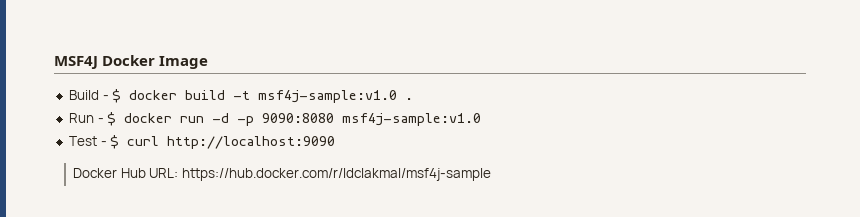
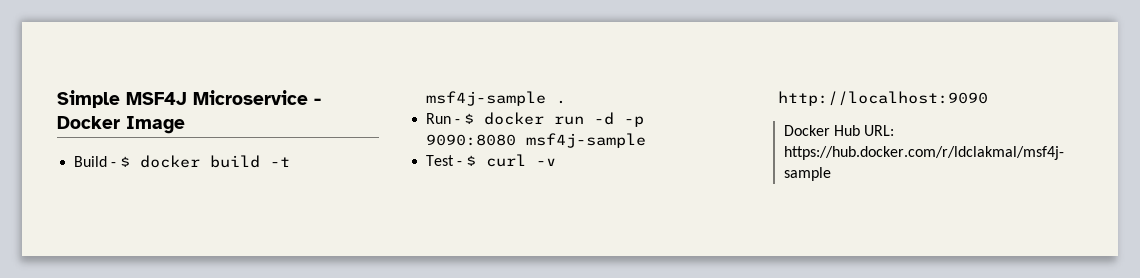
[54,56,98,69] MSF4J -> [57,90,321,108] Simple MSF4J Microservice -
[258,90,398,103] msf4j-sample:v1.0 -> [426,91,547,106] msf4j-sample
[342,113,482,126] msf4j-sample:v1.0 -> [526,133,647,148] msf4j-sample
(160, 141) none -> [536,158,557,166] -v

